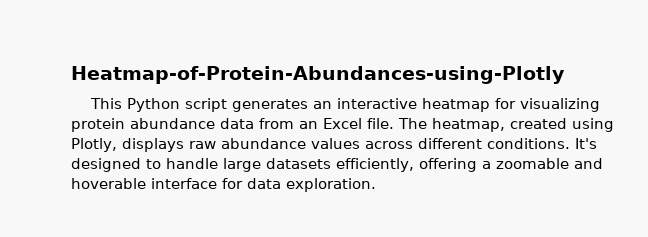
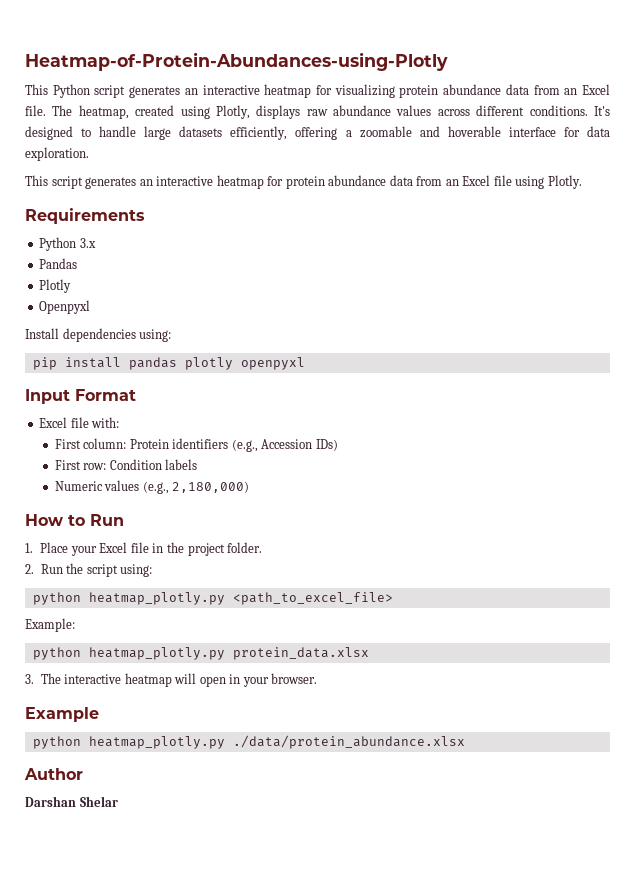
(376, 185) none -> [25,175,582,189] [25,208,145,224] [39,237,96,251] [39,258,78,269] [39,279,72,293] [39,300,91,314] [25,328,172,342] [32,357,305,370] [25,389,136,404] [39,417,120,428] [54,438,338,452] [54,459,198,470] [54,480,250,494] [25,514,124,526] [25,542,263,556] [25,563,153,577] [32,592,393,605] [25,618,75,632] [32,647,369,660] [25,673,318,687] [25,707,99,722] [32,735,465,749] [24,768,83,780] [25,796,118,807] // This script generates an interactive heatmap for protein abundance data from an Excel file using Plotly. // Requirements // Python 3.x // Pandas // Plotly // Openpyxl // Install dependencies using: // pip install pandas plotly openpyxl // Input Format // Excel file with: // First column: Protein identifiers (e.g., Accession IDs) // First row: Condition labels // Numeric values (e.g., 2,180,000) // How to Run // 1. Place your Excel file in the project folder. // 2. Run the script using: // python heatmap_plotly.py <path_to_excel_file> // Example: // python heatmap_plotly.py protein_data.xlsx // 3. The interactive heatmap will open in your browser. // Example // python heatmap_plotly.py ./data/protein_abundance.xlsx // Author // Darshan Shelar

